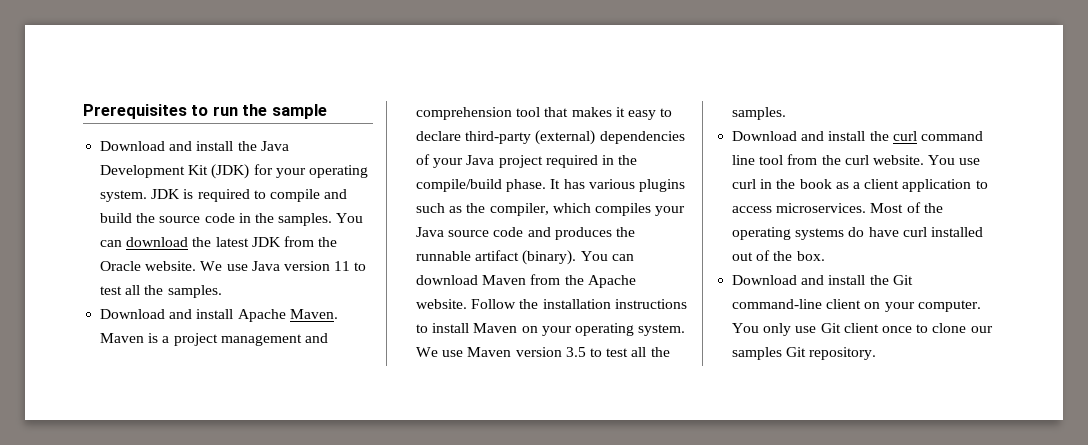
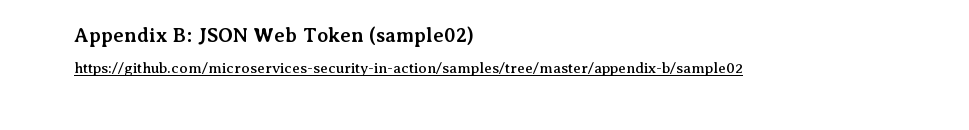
[83,104,327,119] [100,141,289,151] [100,164,368,179] [100,189,348,202] [100,213,364,226] [100,236,338,247] [100,261,367,271] [100,285,222,298] [100,309,338,322] [100,333,328,346] [416,107,673,120] [416,130,685,145] [416,154,638,168] [416,179,685,192] [416,203,686,216] [416,227,635,240] [416,250,634,265] [416,274,636,288] [416,299,687,309] [416,323,686,336] [416,347,670,357] [732,107,787,120] [732,131,983,141] [732,154,981,165] [732,179,988,192] [732,202,943,213] [732,227,983,240] [732,250,825,261] [732,275,913,285] [732,299,981,312] [732,323,993,336] [732,347,877,360] Prerequisites to run the sample // Download and install the Java Development Kit (JDK) for your operating system. JDK is required to compile and build the source code in the samples. You can download the latest JDK from the Oracle website. We use Java version 11 to test all the samples. // Download and install Apache Maven. Maven is a project management and comprehension tool that makes it easy to declare third-party (external) dependencies of your Java project required in the compile/build phase. It has various plugins such as the compiler, which compiles your Java source code and produces the runnable artifact (binary). You can download Maven from the Apache website. Follow the installation instructions to install Maven on your operating system. We use Maven version 3.5 to test all the samples. // Download and install the curl command line tool from the curl website. You use curl in the book as a client application to access microservices. Most of the operating systems do have curl installed out of the box. // Download and install the Git command-line client on your computer. You only use Git client once to clone our samples Git repository. -> [74,26,474,47] [74,62,743,76] Appendix B: JSON Web Token (sample02) // https://github.com/microservices-security-in-action/samples/tree/master/appendix-b/sample02

